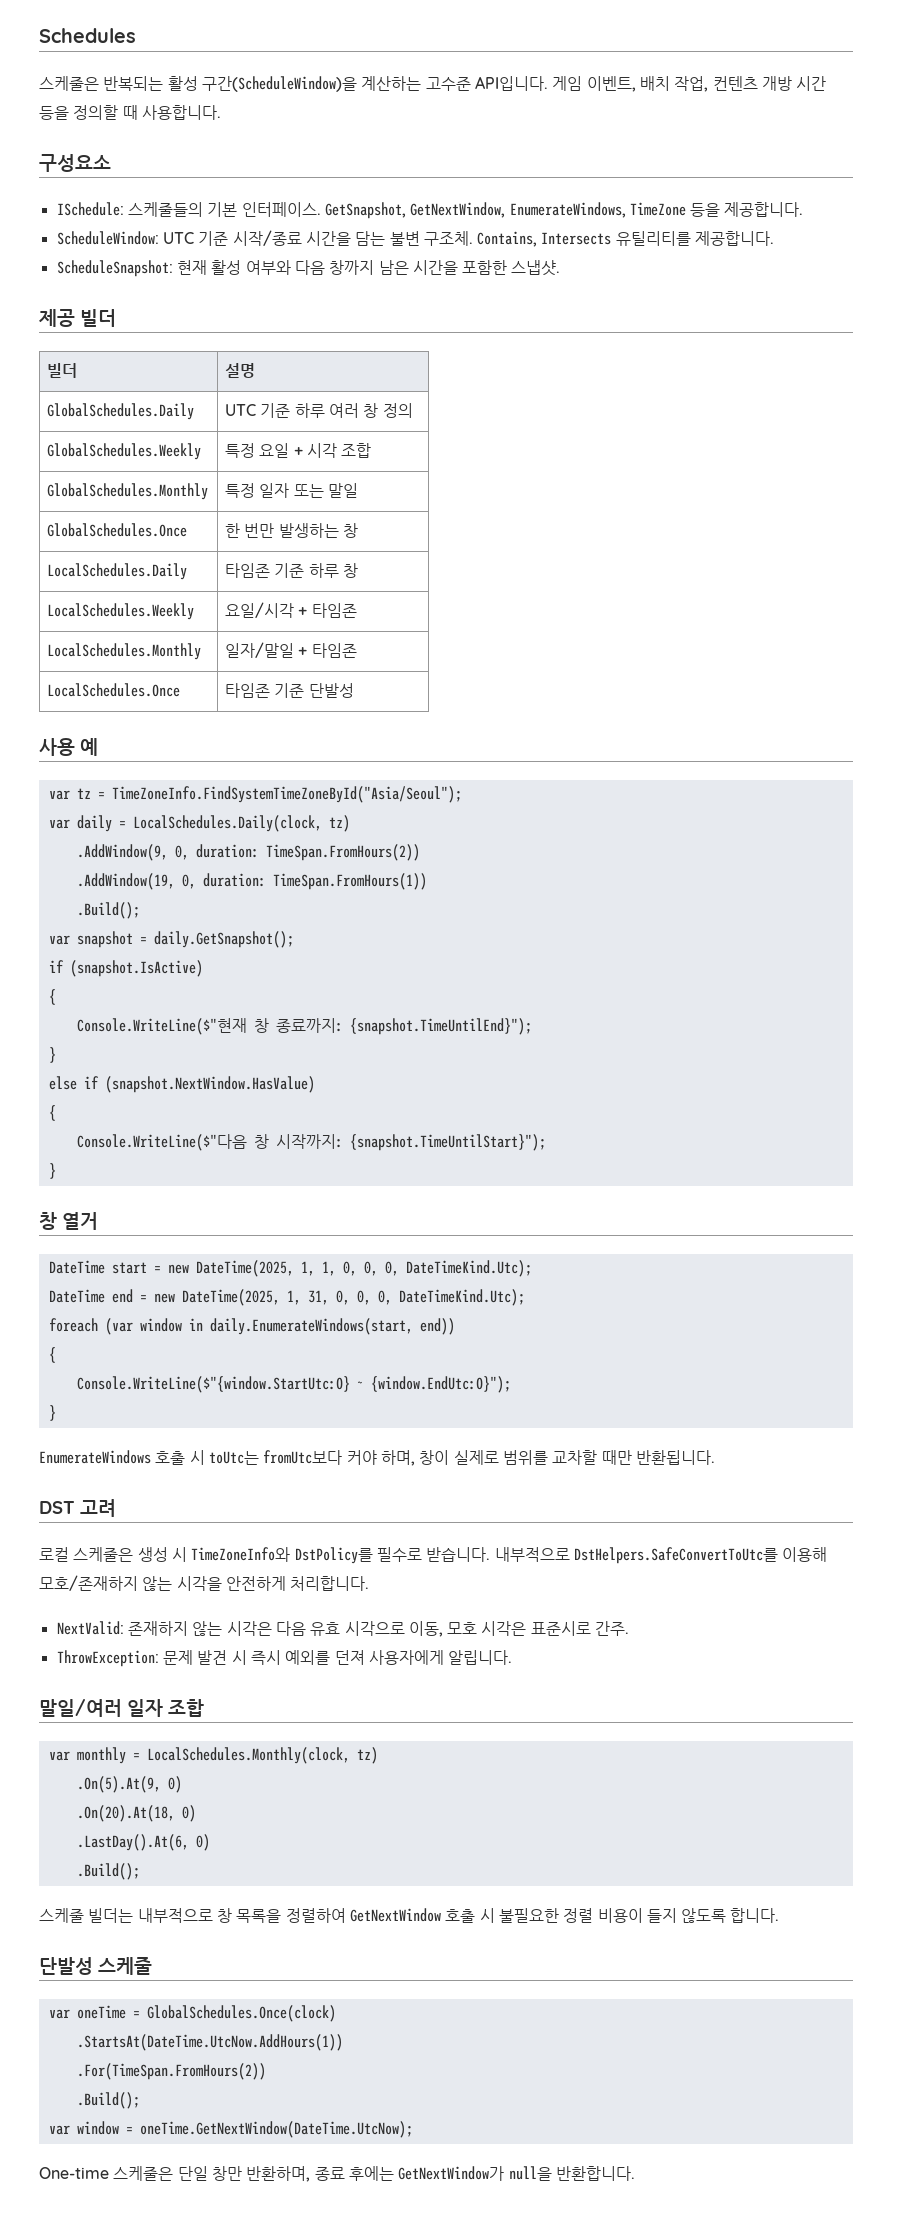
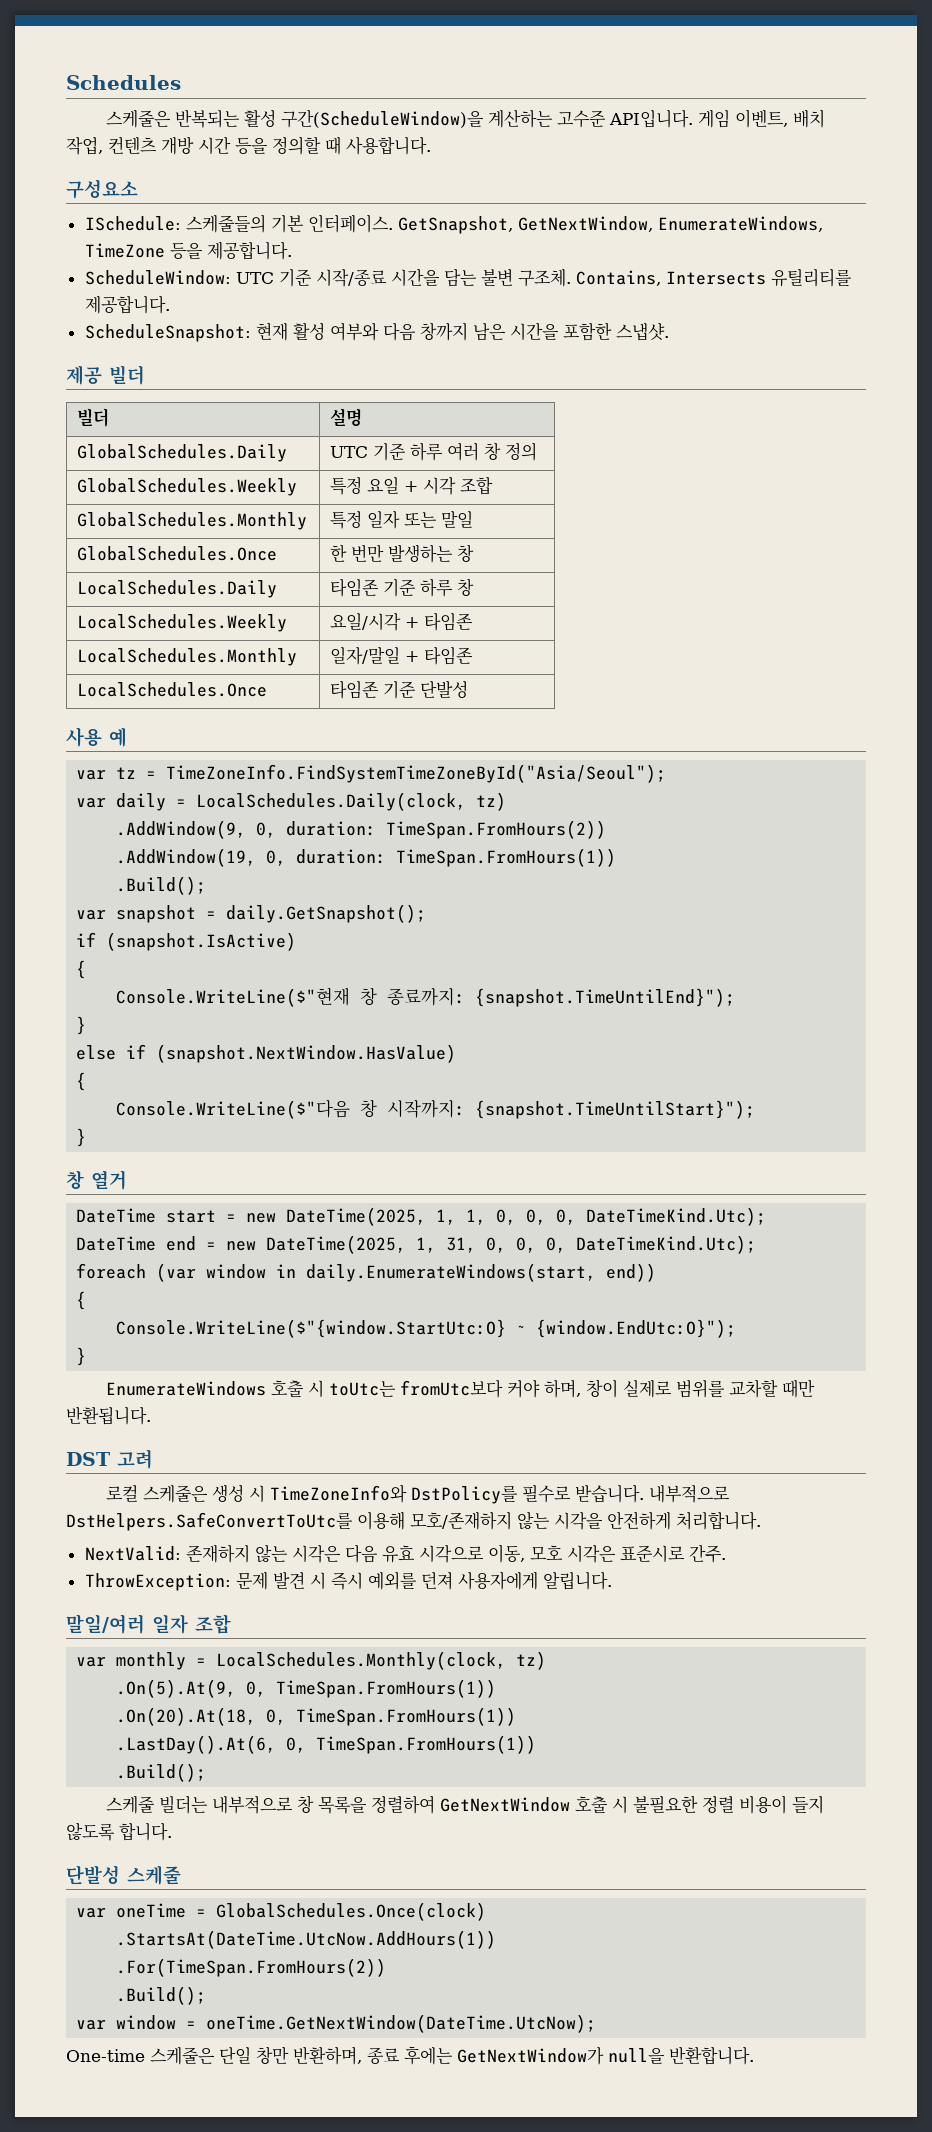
[167,1776,182,1793] 0) -> [246,1679,497,1698] 0, TimeSpan.FromHours(1))
[181,1805,196,1822] 0) -> [266,1707,517,1726] 0, TimeSpan.FromHours(1))
[195,1834,210,1851] 0) -> [286,1735,537,1754] 0, TimeSpan.FromHours(1))

